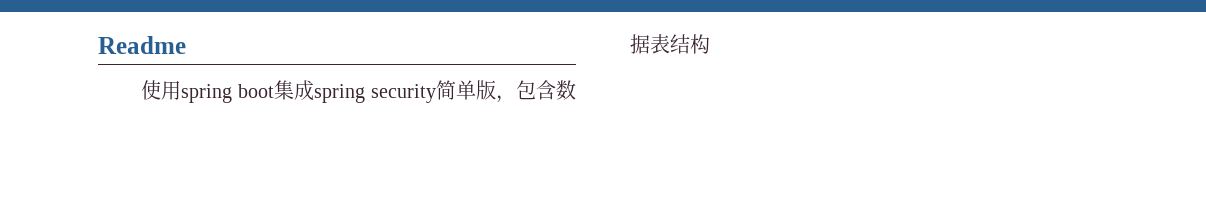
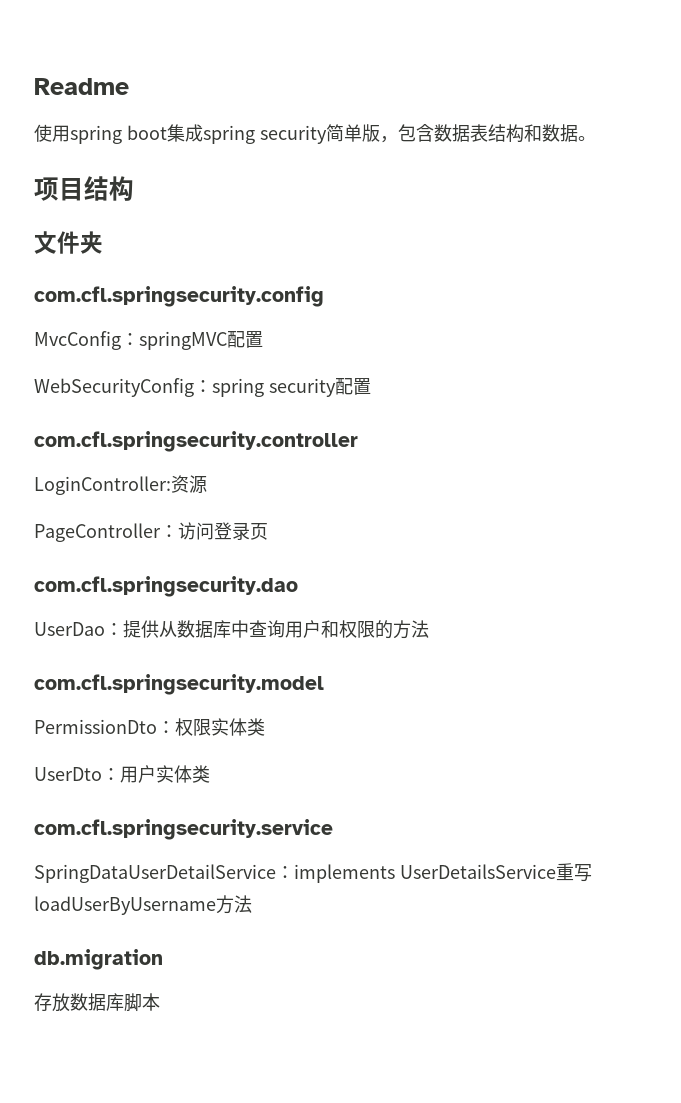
(710, 44) none -> [523,124,596,142] [34,176,134,201] [34,231,103,254] [34,286,324,307] [34,331,263,350] [34,378,371,397] [34,431,358,452] [34,475,207,495] [34,522,268,542] [34,576,298,597] [34,620,429,639] [34,674,324,695] [34,718,265,736] [34,765,210,783] [34,819,333,840] [34,863,592,883] [34,895,252,915] [34,949,163,970] [34,993,160,1012] 和数据。 // 项目结构 // 文件夹 // com.cfl.springsecurity.config // MvcConfig：springMVC配置 // WebSecurityConfig：spring security配置 // com.cfl.springsecurity.controller // LoginController:资源 // PageController：访问登录页 // com.cfl.springsecurity.dao // UserDao：提供从数据库中查询用户和权限的方法 // com.cfl.springsecurity.model // PermissionDto：权限实体类 // UserDto：用户实体类 // com.cfl.springsecurity.service // SpringDataUserDetailService：implements UserDetailsService重写loadUserByUsername方法 // db.migration // 存放数据库脚本

